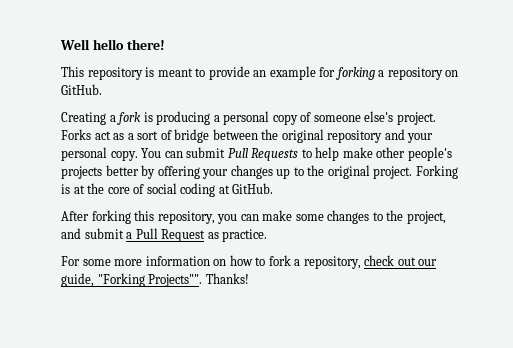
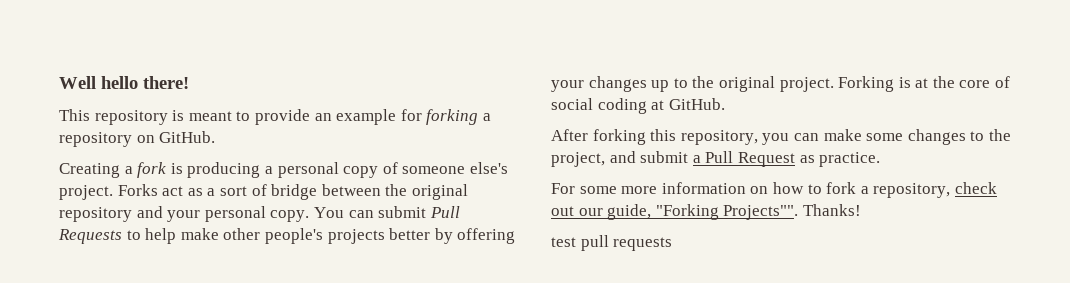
(249, 278) none -> [551,235,673,251] // test pull requests

